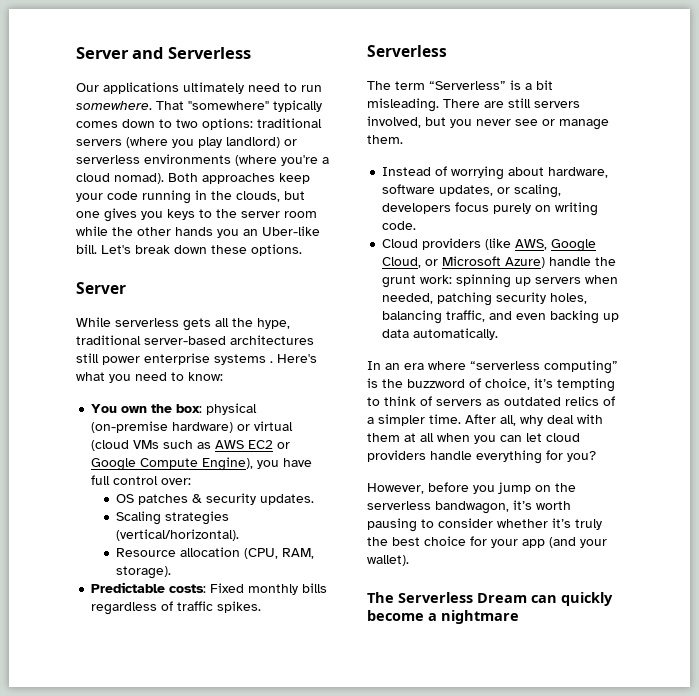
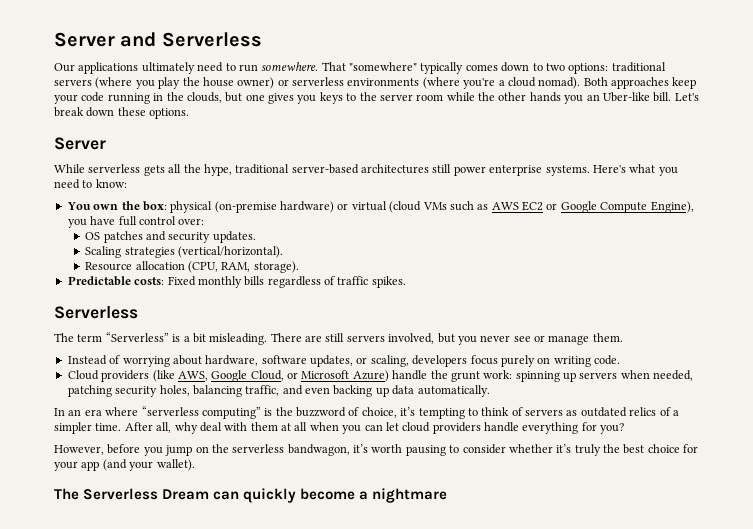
[226,137,280,148] landlord) -> [182,77,275,89] the house owner)
[214,354,273,365] systems . -> [545,165,590,176] systems.
[192,494,203,503] & -> [146,231,167,241] and

